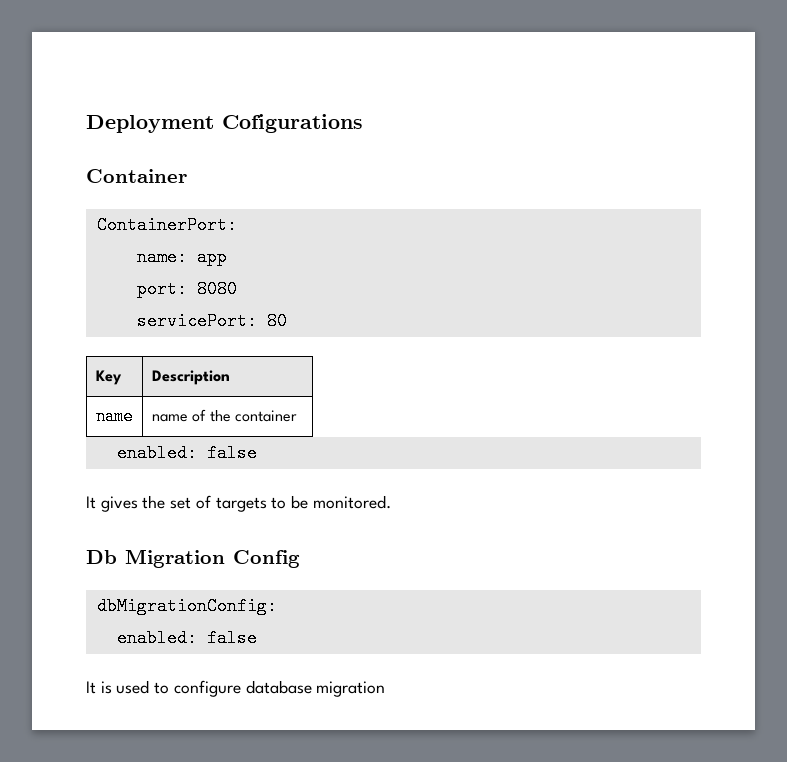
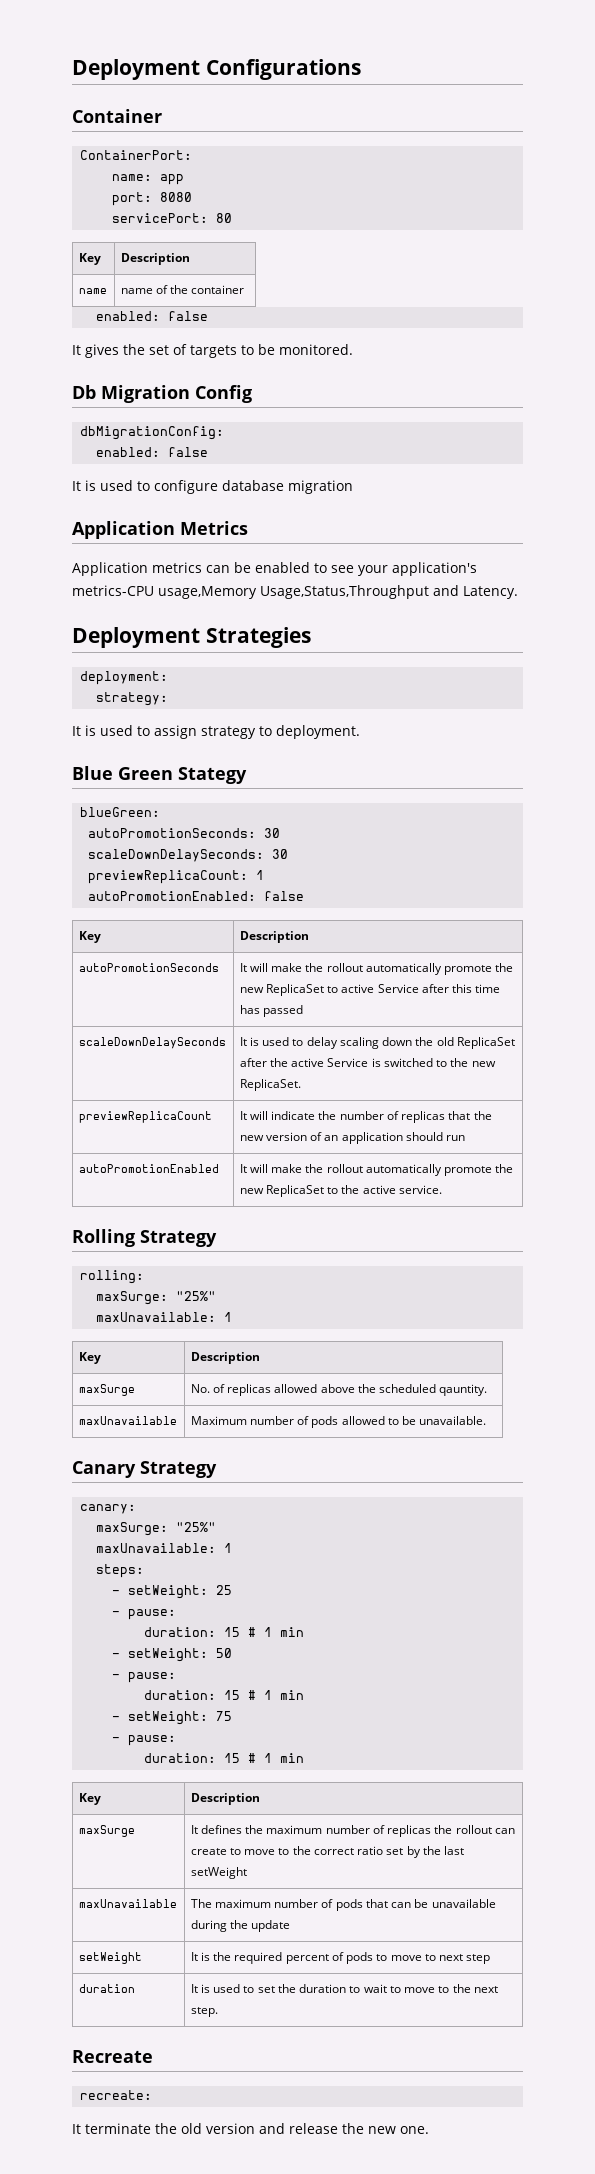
[86,114,363,133] Deployment Cofigurations -> [72,59,361,80] Deployment Configurations
(386, 689) none -> [72,521,248,539] [72,562,477,576] [72,585,518,599] [72,627,311,648] [80,671,169,685] [96,692,169,706] [72,725,360,739] [72,766,247,784] [80,807,161,817] [88,828,281,838] [88,849,289,862] [88,870,265,884] [88,891,305,901] [78,931,101,943] [239,931,309,943] [78,963,219,972] [239,963,514,975] [239,984,501,996] [239,1005,303,1017] [78,1037,226,1049] [239,1037,515,1049] [239,1058,496,1067] [239,1079,301,1091] [78,1111,212,1123] [239,1111,492,1123] [239,1132,466,1144] [78,1164,219,1173] [239,1164,514,1176] [239,1185,442,1197] [72,1229,217,1247] [80,1270,145,1284] [96,1291,217,1305] [96,1312,233,1322] [78,1352,101,1364] [190,1352,260,1364] [78,1384,135,1396] [190,1384,488,1396] [78,1416,177,1425] [190,1416,487,1428] [72,1461,217,1478] [80,1504,137,1514] [96,1522,217,1536] [96,1543,233,1553] [96,1564,145,1578] [112,1585,233,1599] [112,1609,177,1620] [144,1627,305,1637] [112,1648,233,1662] [112,1672,177,1683] [144,1690,305,1700] [112,1711,233,1725] [112,1735,177,1746] [144,1753,305,1763] [78,1793,101,1805] [190,1793,260,1805] [78,1825,135,1837] [190,1825,515,1837] [190,1846,465,1858] [190,1867,247,1879] [78,1899,177,1908] [190,1899,496,1911] [190,1920,291,1932] [78,1952,142,1964] [190,1952,491,1964] [78,1984,135,1993] [190,1984,498,1993] [190,2007,218,2017] [72,2050,153,2063] [80,2090,153,2100] [72,2123,429,2134] // Application Metrics // Application metrics can be enabled to see your application's metrics-CPU usage,Memory Usage,Status,Throughput and Latency. // Deployment Strategies // deployment: // strategy: // It is used to assign strategy to deployment. // Blue Green Stategy // blueGreen: // autoPromotionSeconds: 30 // scaleDownDelaySeconds: 30 // previewReplicaCount: 1 // autoPromotionEnabled: false // Key | Description // autoPromotionSeconds | It will make the rollout automatically promote the new ReplicaSet to active Service after this time has passed // scaleDownDelaySeconds | It is used to delay scaling down the old ReplicaSet after the active Service is switched to the new ReplicaSet. // previewReplicaCount | It will indicate the number of replicas that the new version of an application should run // autoPromotionEnabled | It will make the rollout automatically promote the new ReplicaSet to the active service. // Rolling Strategy // rolling: // maxSurge: "25%" // maxUnavailable: 1 // Key | Description // maxSurge | No. of replicas allowed above the scheduled qauntity. // maxUnavailable | Maximum number of pods allowed to be unavailable. // Canary Strategy // canary: // maxSurge: "25%" // maxUnavailable: 1 // steps: // - setWeight: 25 // - pause: // duration: 15 # 1 min // - setWeight: 50 // - pause: // duration: 15 # 1 min // - setWeight: 75 // - pause: // duration: 15 # 1 min // Key | Description // maxSurge | It defines the maximum number of replicas the rollout can create to move to the correct ratio set by the last setWeight // maxUnavailable | The maximum number of pods that can be unavailable during the update // setWeight | It is the required percent of pods to move to next step // duration | It is used to set the duration to wait to move to the next step. // Recreate // recreate: // It terminate the old version and release the new one.

